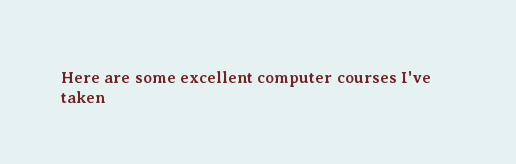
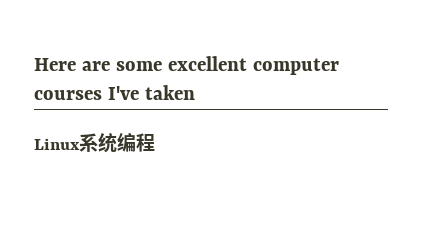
(106, 97) none -> [34,132,155,153] // Linux系统编程

